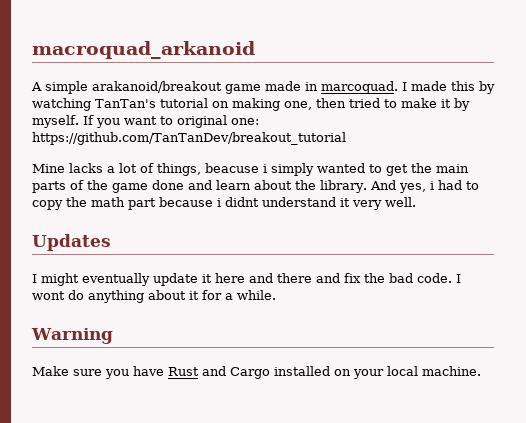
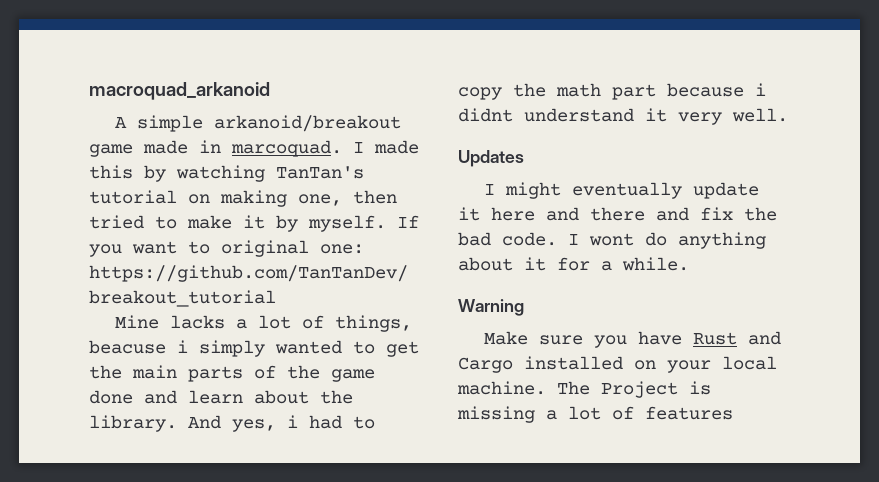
[92,81,222,93] arakanoid/breakout -> [213,115,401,132] arkanoid/breakout
(481, 371) none -> [557,381,711,398] [457,406,733,423] The Project is missing a lot of features

